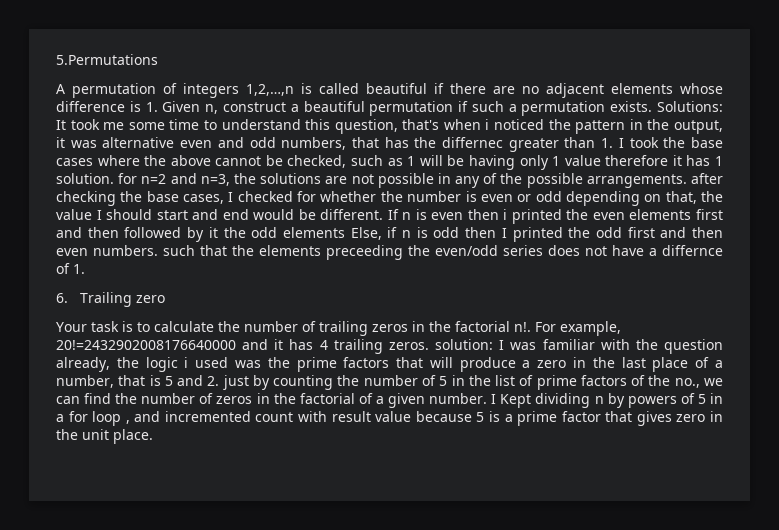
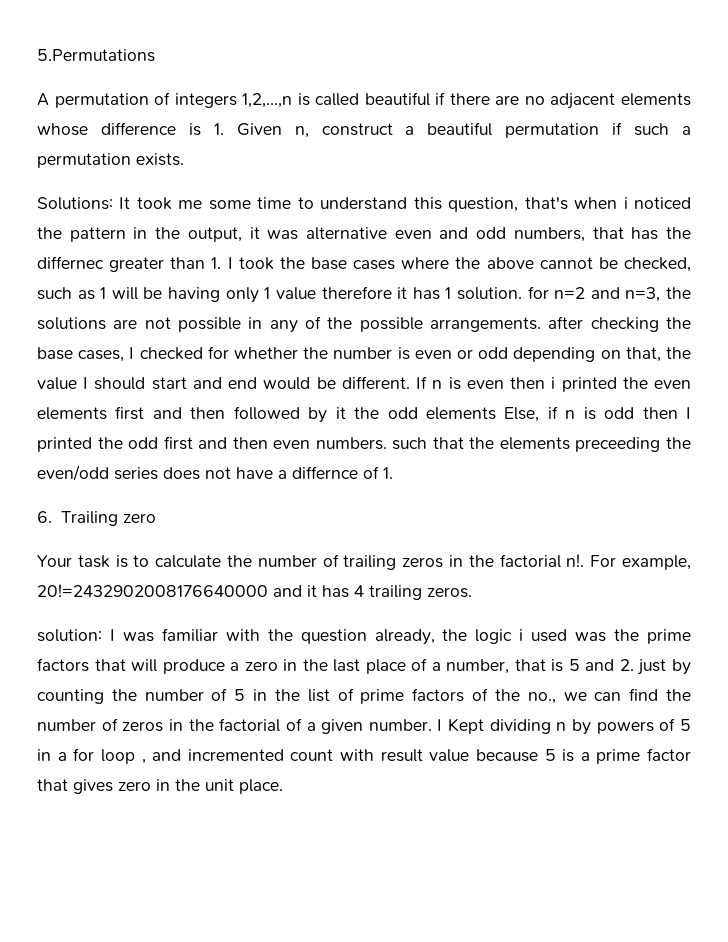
(653, 106) none -> (184, 159) //
(429, 346) none -> (472, 592) //

